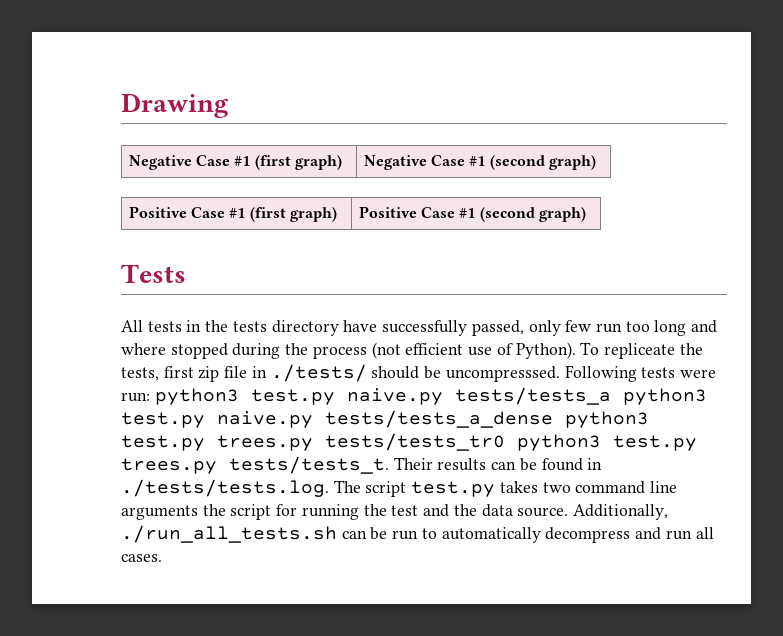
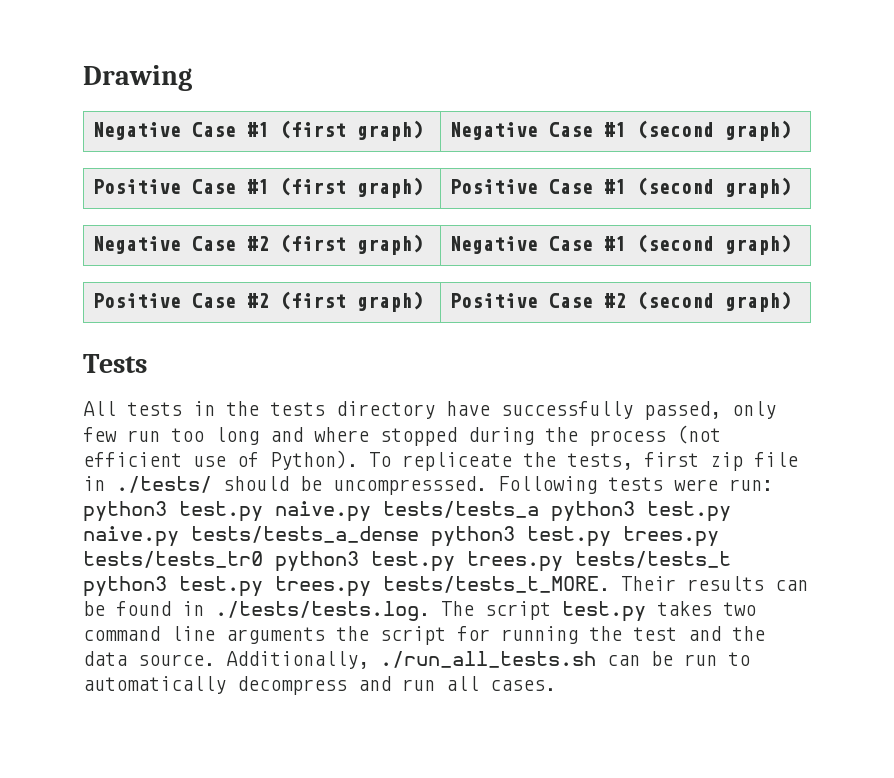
(587, 214) none -> [93,234,424,255] [450,234,792,255] [93,291,424,312] [450,291,792,312] // Negative Case #2 (first graph) | Negative Case #1 (second graph) // Positive Case #2 (first graph) | Positive Case #2 (second graph)
[229,456,389,474] tests/tests_t. -> [575,551,731,568] [83,576,610,597] tests/tests_t python3 test.py trees.py tests/tests_t_MORE.

